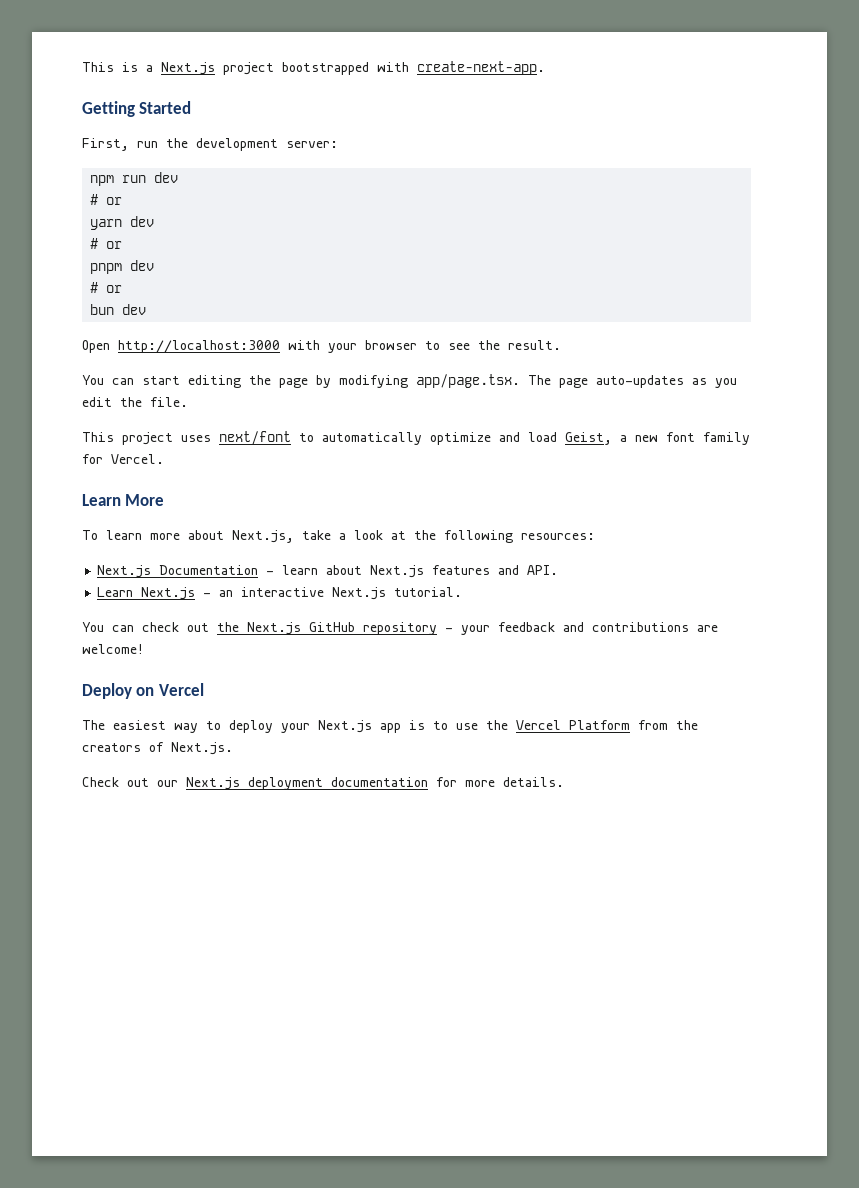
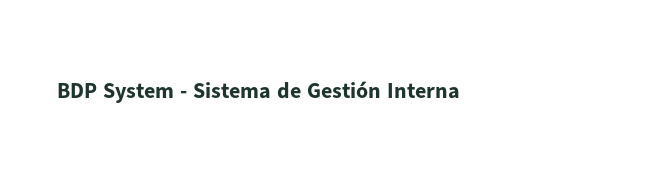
[82,61,545,75] [82,101,192,117] [82,138,338,151] [90,172,179,186] [90,194,123,205] [90,216,155,230] [90,238,123,249] [90,260,155,274] [90,282,123,293] [90,304,147,315] [82,340,561,353] [82,374,737,388] [82,397,188,407] [82,431,750,445] [82,454,164,464] [82,494,165,506] [82,530,595,543] [97,565,559,578] [97,587,463,600] [82,622,718,635] [82,644,144,654] [82,683,204,699] [82,720,698,733] [82,742,233,755] [82,777,564,790] This is a Next.js project bootstrapped with create-next-app. // Getting Started // First, run the development server: // npm run dev // # or // yarn dev // # or // pnpm dev // # or // bun dev // Open http://localhost:3000 with your browser to see the result. // You can start editing the page by modifying app/page.tsx. The page auto-updates as you edit the file. // This project uses next/font to automatically optimize and load Geist, a new font family for Vercel. // Learn More // To learn more about Next.js, take a look at the following resources: // Next.js Documentation - learn about Next.js features and API. // Learn Next.js - an interactive Next.js tutorial. // You can check out the Next.js GitHub repository - your feedback and contributions are welcome! // Deploy on Vercel // The easiest way to deploy your Next.js app is to use the Vercel Platform from the creators of Next.js. // Check out our Next.js deployment documentation for more details. -> [57,81,460,103] BDP System - Sistema de Gestión Interna

